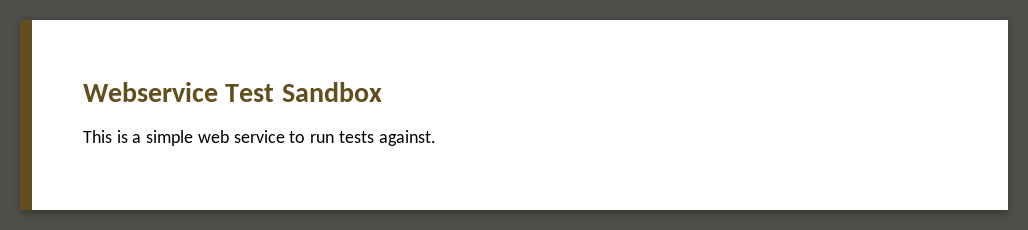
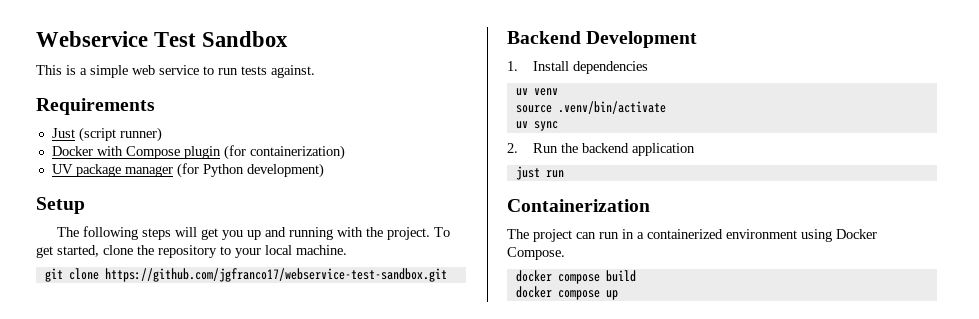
(436, 138) none -> [36,98,155,115] [51,127,162,142] [51,145,345,160] [51,163,324,178] [36,197,85,214] [57,226,451,240] [36,245,347,258] [44,268,447,282] [507,31,698,48] [507,61,648,74] [515,88,558,96] [515,101,666,114] [515,121,558,131] [507,143,695,156] [515,166,564,180] [507,199,650,212] [507,229,877,242] [507,247,565,260] [515,270,636,284] [515,286,618,300] // Requirements // Just (script runner) // Docker with Compose plugin (for containerization) // UV package manager (for Python development) // Setup // The following steps will get you up and running with the project. To get started, clone the repository to your local machine. // git clone https://github.com/jgfranco17/webservice-test-sandbox.git // Backend Development // 1. Install dependencies // uv venv // source .venv/bin/activate // uv sync // 2. Run the backend application // just run // Containerization // The project can run in a containerized environment using Docker Compose. // docker compose build // docker compose up

